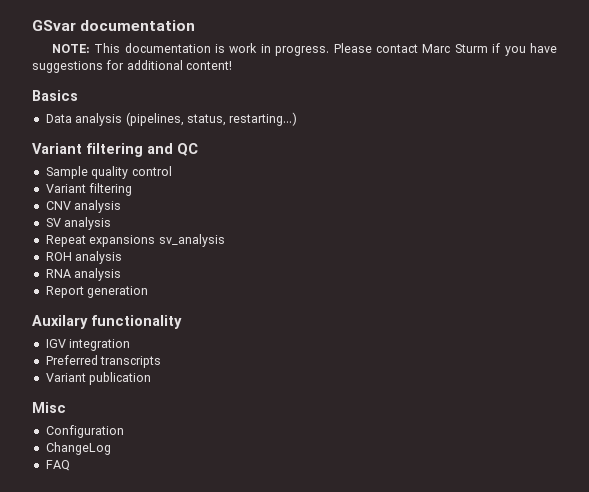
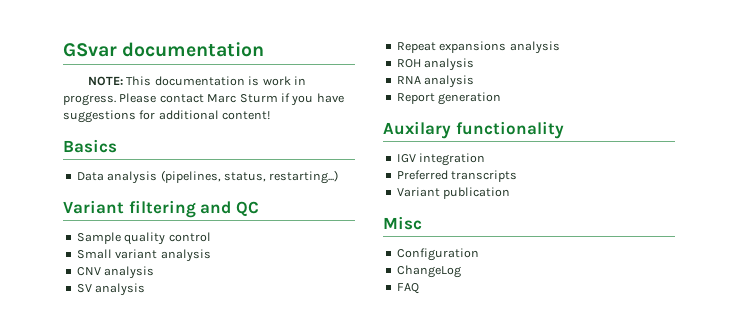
[45,183,133,196] Variant filtering -> [76,249,211,262] Small variant analysis
[158,234,225,247] sv_analysis -> [509,41,560,54] analysis

